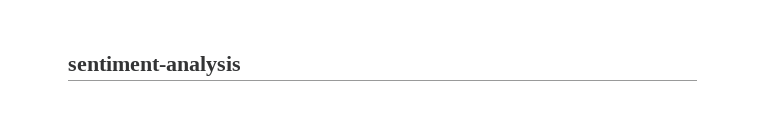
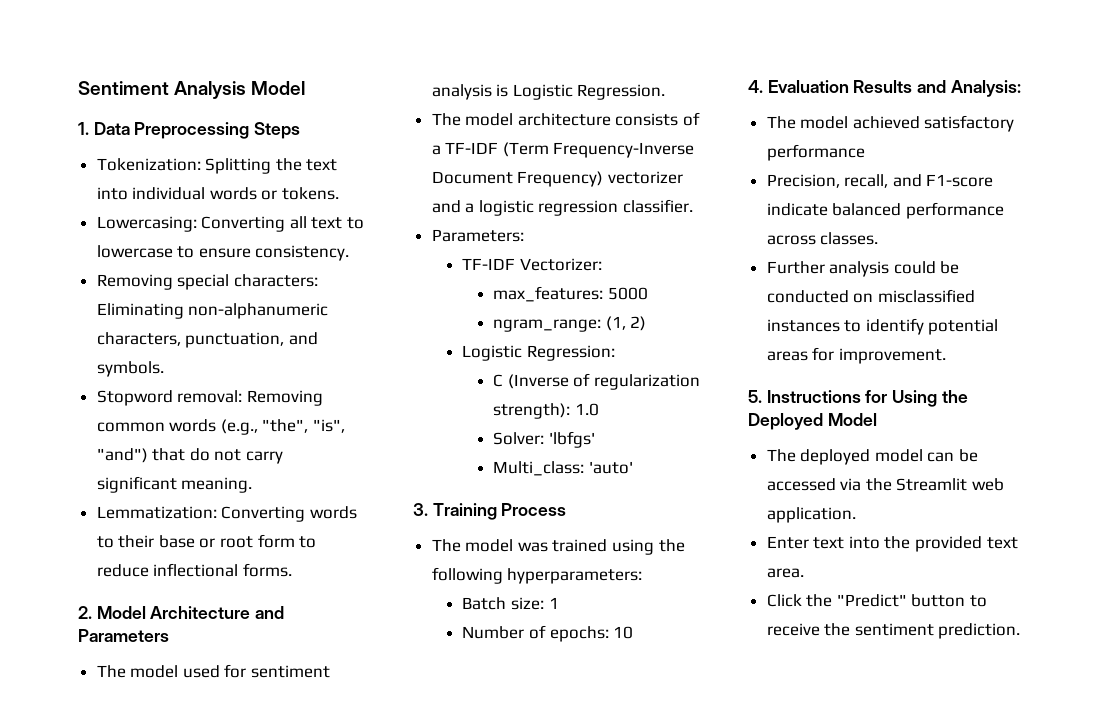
[68,56,241,76] sentiment-analysis -> [78,81,306,99] [78,122,301,139] [96,158,338,174] [96,187,340,200] [96,216,365,232] [96,245,350,261] [96,274,318,290] [96,303,329,319] [96,332,318,348] [96,361,164,377] [96,390,323,406] [96,419,346,435] [96,448,284,464] [96,476,253,493] [96,506,357,522] [96,534,317,548] [96,563,292,577] [78,606,285,619] [78,629,169,642] [96,664,331,678] [431,84,666,100] [431,112,701,126] [431,142,695,158] [431,171,683,187] [431,199,694,216] [431,229,524,242] [462,258,602,271] [492,286,648,302] [492,316,647,332] [462,345,615,361] [492,373,700,390] [492,403,599,419] [492,431,595,448] [492,461,633,476] [413,503,567,520] [431,539,685,555] [431,567,643,584] [462,597,559,610] [462,625,634,642] [748,80,1021,97] [766,115,1015,132] [766,144,865,161] [766,174,994,188] [766,202,1004,219] [766,232,879,245] [766,261,960,277] [766,289,975,303] [766,318,999,335] [766,347,946,364] [748,390,968,407] [748,413,877,430] [766,449,979,465] [766,478,1005,491] [766,507,856,523] [766,536,1018,552] [766,568,804,578] [766,594,988,607] [766,623,1021,639] Sentiment Analysis Model // 1. Data Preprocessing Steps // Tokenization: Splitting the text into individual words or tokens. // Lowercasing: Converting all text to lowercase to ensure consistency. // Removing special characters: Eliminating non-alphanumeric characters, punctuation, and symbols. // Stopword removal: Removing common words (e.g., "the", "is", "and") that do not carry significant meaning. // Lemmatization: Converting words to their base or root form to reduce inflectional forms. // 2. Model Architecture and Parameters // The model used for sentiment analysis is Logistic Regression. // The model architecture consists of a TF-IDF (Term Frequency-Inverse Document Frequency) vectorizer and a logistic regression classifier. // Parameters: // TF-IDF Vectorizer: // max_features: 5000 // ngram_range: (1, 2) // Logistic Regression: // C (Inverse of regularization strength): 1.0 // Solver: 'lbfgs' // Multi_class: 'auto' // 3. Training Process // The model was trained using the following hyperparameters: // Batch size: 1 // Number of epochs: 10 // 4. Evaluation Results and Analysis: // The model achieved satisfactory performance // Precision, recall, and F1-score indicate balanced performance across classes. // Further analysis could be conducted on misclassified instances to identify potential areas for improvement. // 5. Instructions for Using the Deployed Model // The deployed model can be accessed via the Streamlit web application. // Enter text into the provided text area. // Click the "Predict" button to receive the sentiment prediction.

